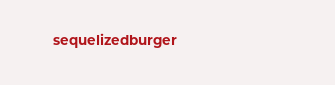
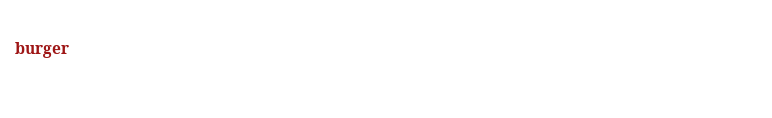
[53,33,177,48] sequelizedburger -> [15,42,69,58] burger

